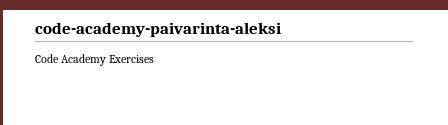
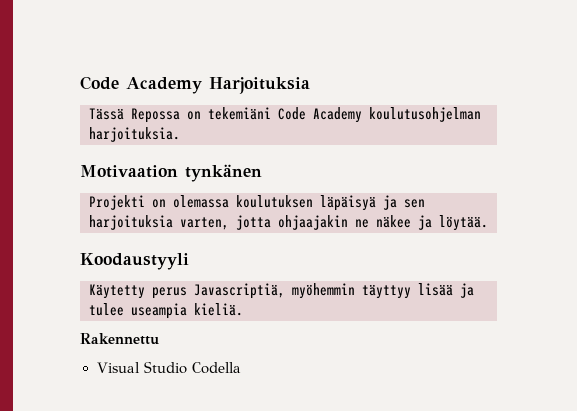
[35,22,281,37] [35,54,155,66] code-academy-paivarinta-aleksi // Code Academy Exercises -> [80,76,310,94] [89,107,481,123] [89,127,180,142] [80,164,262,182] [89,195,425,211] [89,215,488,231] [80,253,189,270] [89,283,474,299] [89,303,243,319] [80,333,159,345] [96,361,241,374] Code Academy Harjoituksia // Tässä Repossa on tekemiäni Code Academy koulutusohjelman harjoituksia. // Motivaation tynkänen // Projekti on olemassa koulutuksen läpäisyä ja sen harjoituksia varten, jotta ohjaajakin ne näkee ja löytää. // Koodaustyyli // Käytetty perus Javascriptiä, myöhemmin täyttyy lisää ja tulee useampia kieliä. // Rakennettu // Visual Studio Codella

